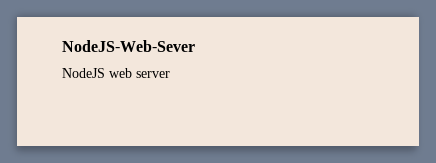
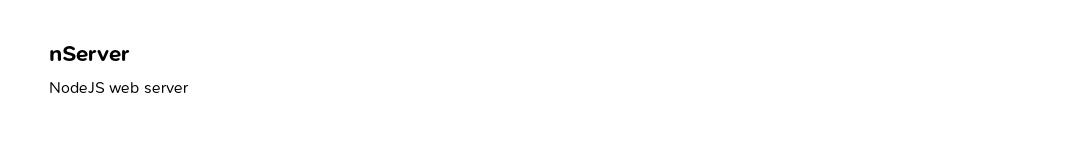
[62,40,195,52] NodeJS-Web-Sever -> [49,46,130,62] nServer

